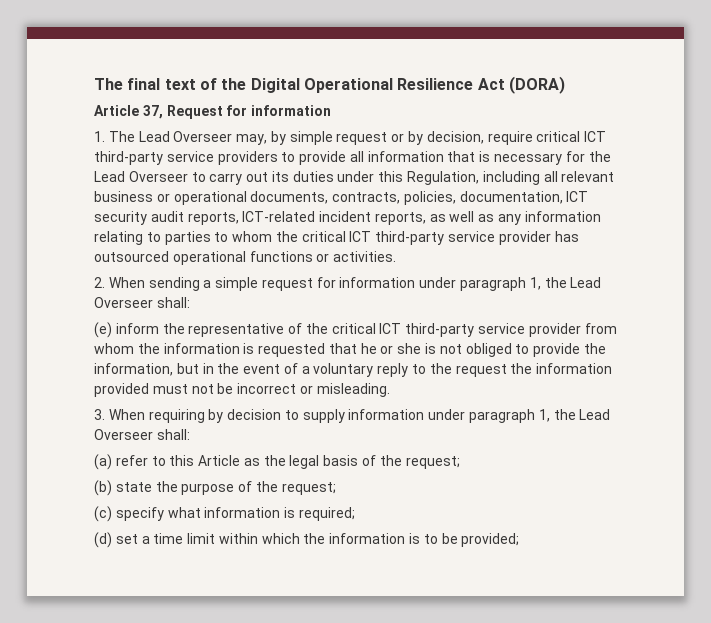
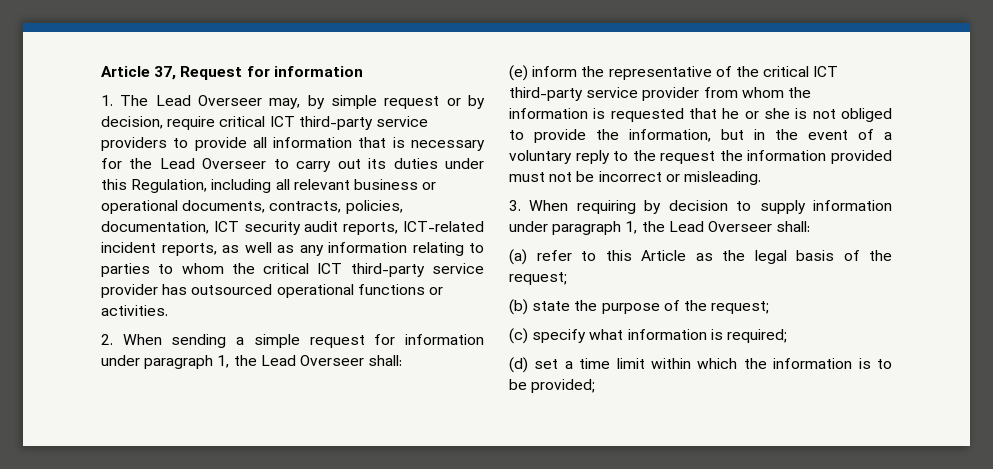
[94,76,565,94] The final text of the Digital Operational Resilience Act (DORA) // -> (101, 71) none

